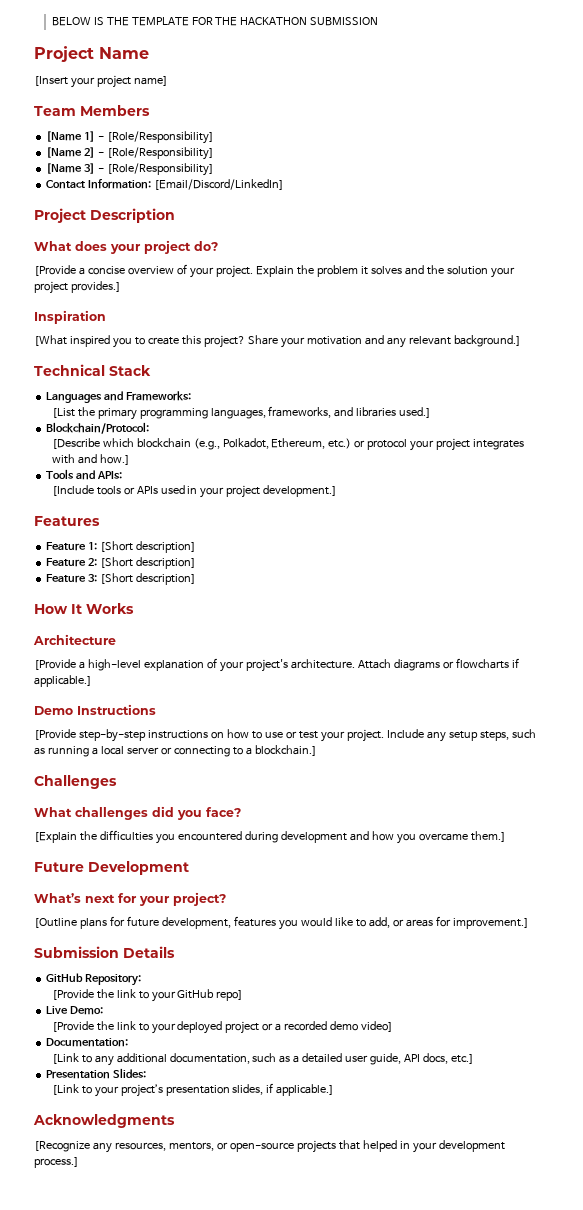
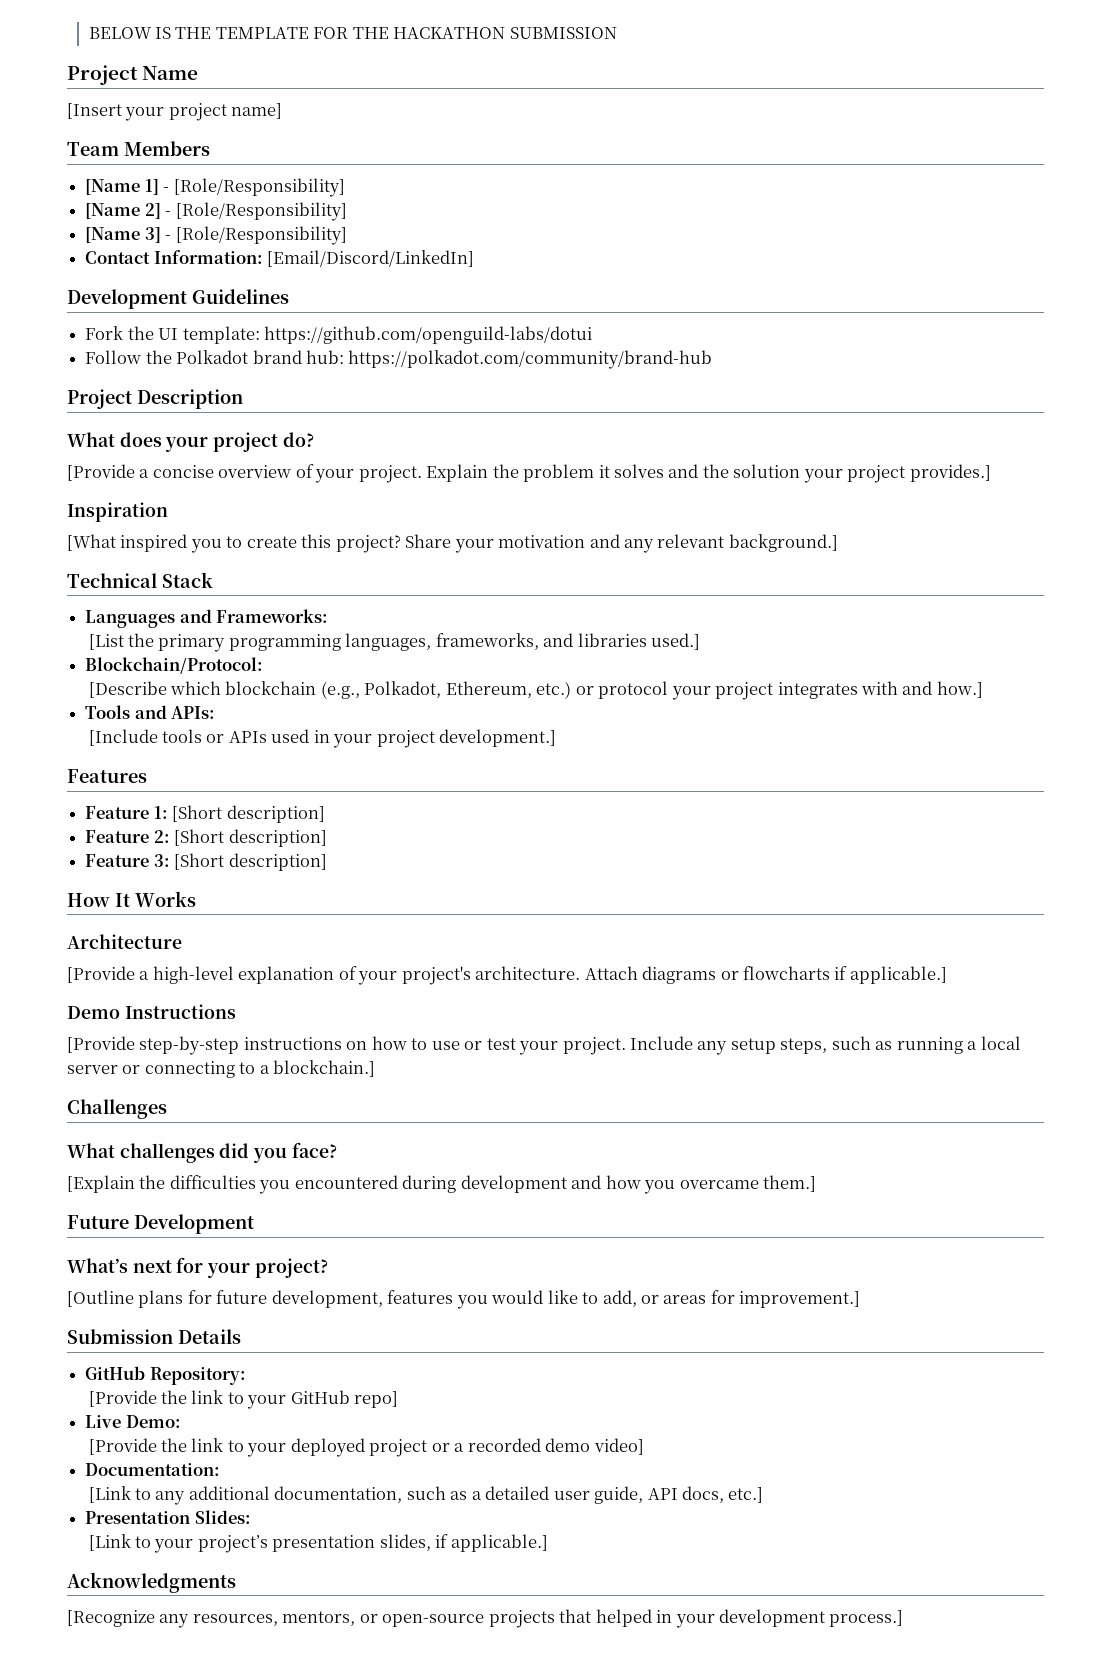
(285, 184) none -> [67,289,289,309] [85,326,592,344] [85,350,713,369] // Development Guidelines // Fork the UI template: https://github.com/openguild-labs/dotui // Follow the Polkadot brand hub: https://polkadot.com/community/brand-hub

